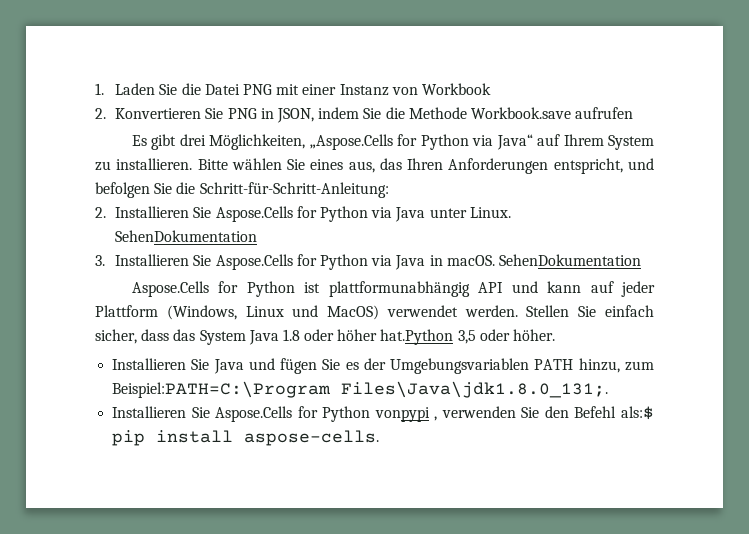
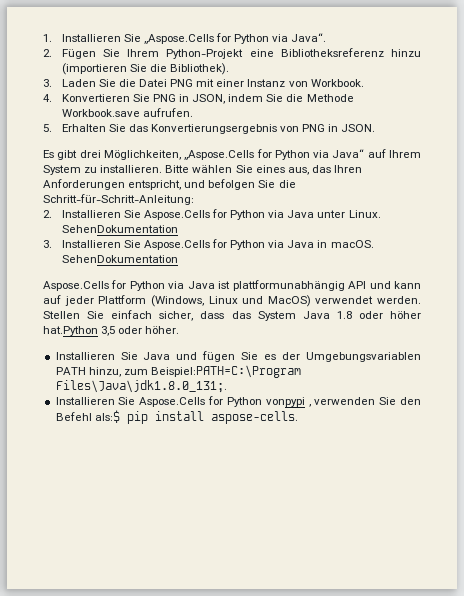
(104, 89) none -> [61,33,327,44] [43,48,421,59] [61,63,230,75] [43,79,52,87] Installieren Sie „Aspose.Cells for Python via Java“. // 2. Fügen Sie Ihrem Python-Projekt eine Bibliotheksreferenz hinzu (importieren Sie die Bibliothek). // 3.
[421,83,491,95] [95,108,106,119] Workbook // 2. -> [310,79,364,87] [43,94,52,102] Workbook. // 4.
[575,107,634,119] aufrufen -> [142,108,193,117] [43,124,376,134] aufrufen. // 5. Erhalten Sie das Konvertierungsergebnis von PNG in JSON.
(295, 289) none -> [168,281,215,289] via Java

